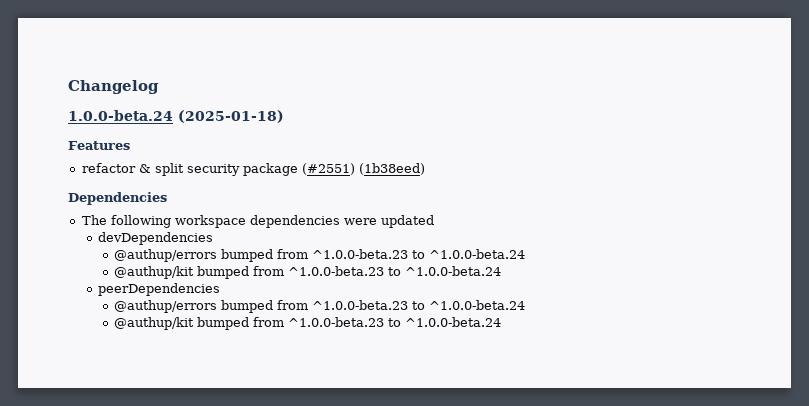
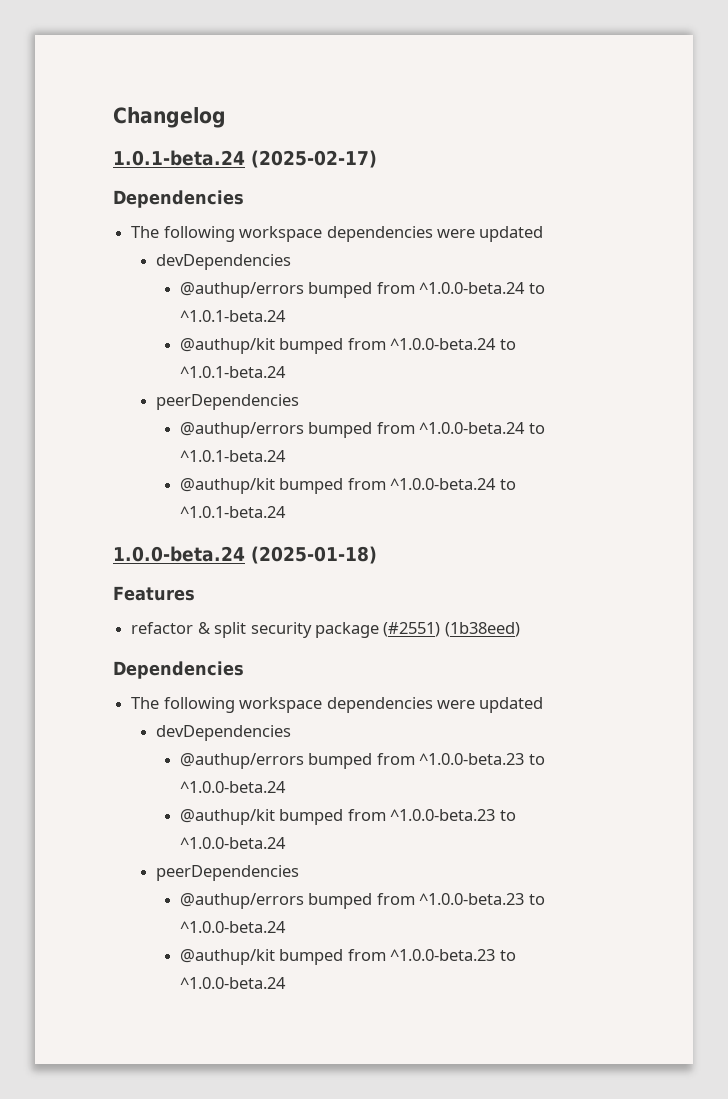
(159, 87) none -> [113,150,377,168] [113,190,244,208] [131,226,544,242] [155,254,291,270] [179,282,545,298] [179,310,286,322] [179,338,516,354] [179,366,286,378] [155,394,299,410] [179,422,545,438] [179,450,286,462] [179,478,516,494] [179,506,286,518] // 1.0.1-beta.24 (2025-02-17) // Dependencies // The following workspace dependencies were updated // devDependencies // @authup/errors bumped from ^1.0.0-beta.24 to ^1.0.1-beta.24 // @authup/kit bumped from ^1.0.0-beta.24 to ^1.0.1-beta.24 // peerDependencies // @authup/errors bumped from ^1.0.0-beta.24 to ^1.0.1-beta.24 // @authup/kit bumped from ^1.0.0-beta.24 to ^1.0.1-beta.24

